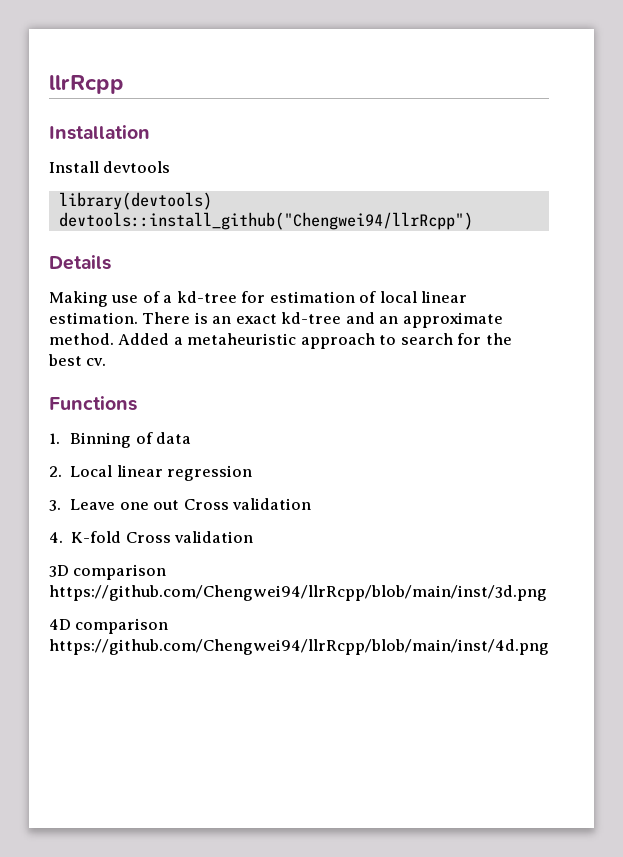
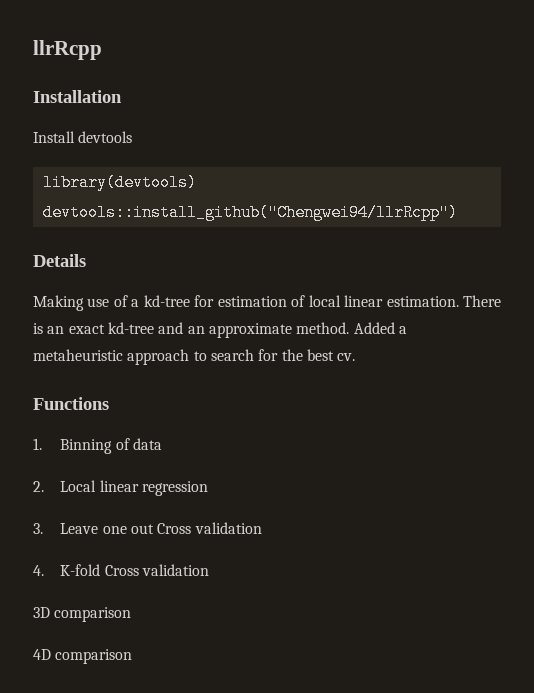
[49,585,547,601] https://github.com/Chengwei94/llrRcpp/blob/main/inst/3d.png -> (132, 614) none
[49,639,549,655] https://github.com/Chengwei94/llrRcpp/blob/main/inst/4d.png -> (133, 656) none

